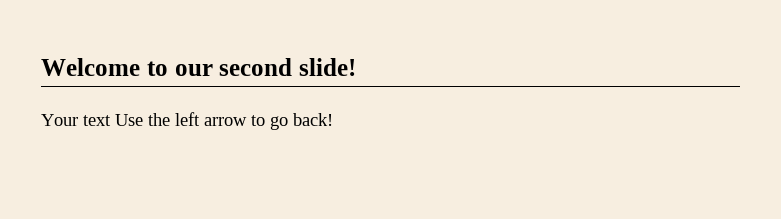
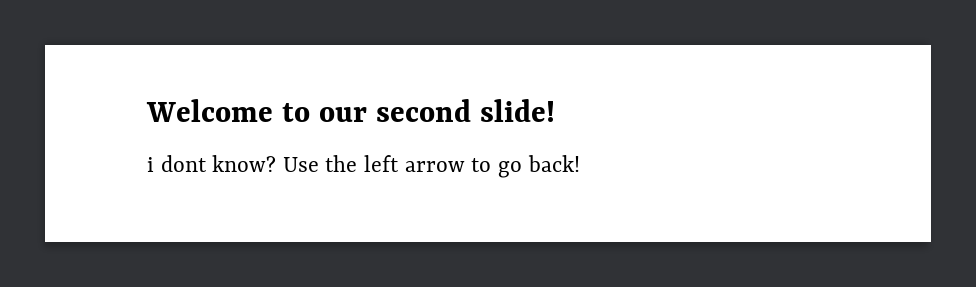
[41,114,111,126] Your text -> [147,155,277,172] i dont know?

